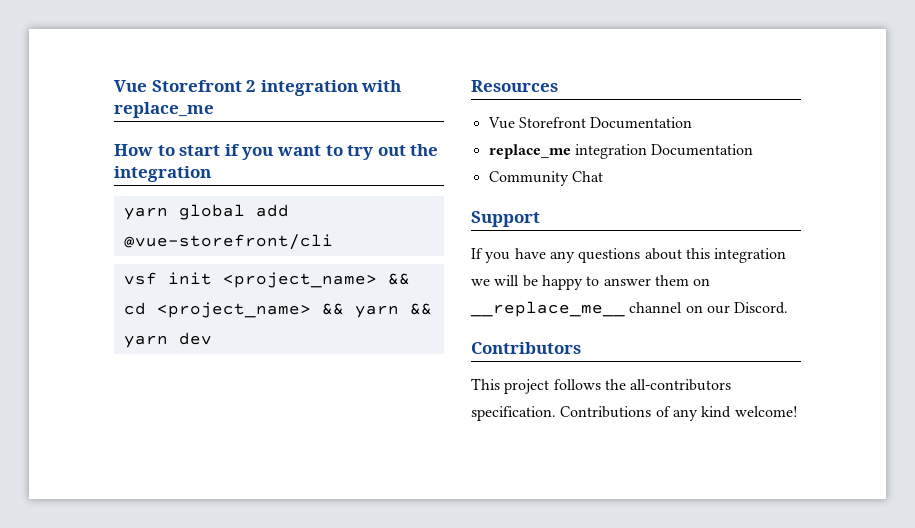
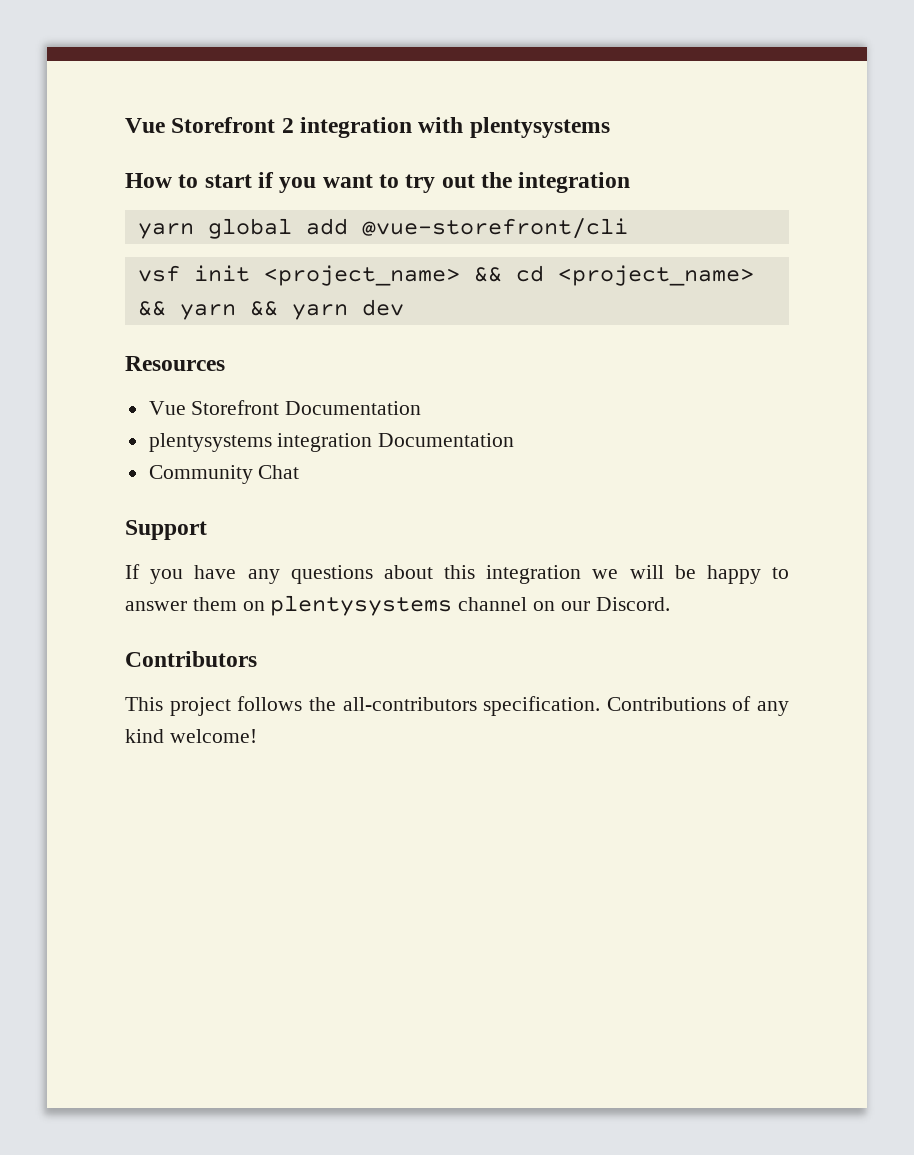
[114,102,214,118] replace_me -> [469,117,610,138] plentysystems
[488,144,571,159] replace_me -> [148,433,272,452] plentysystems
[470,301,625,317] __replace_me__ -> [270,595,453,616] plentysystems

